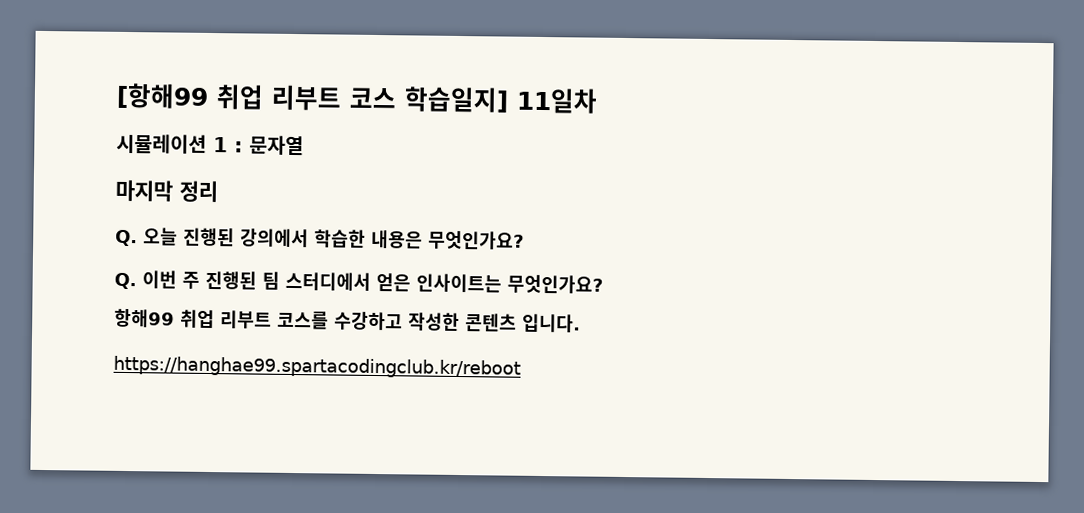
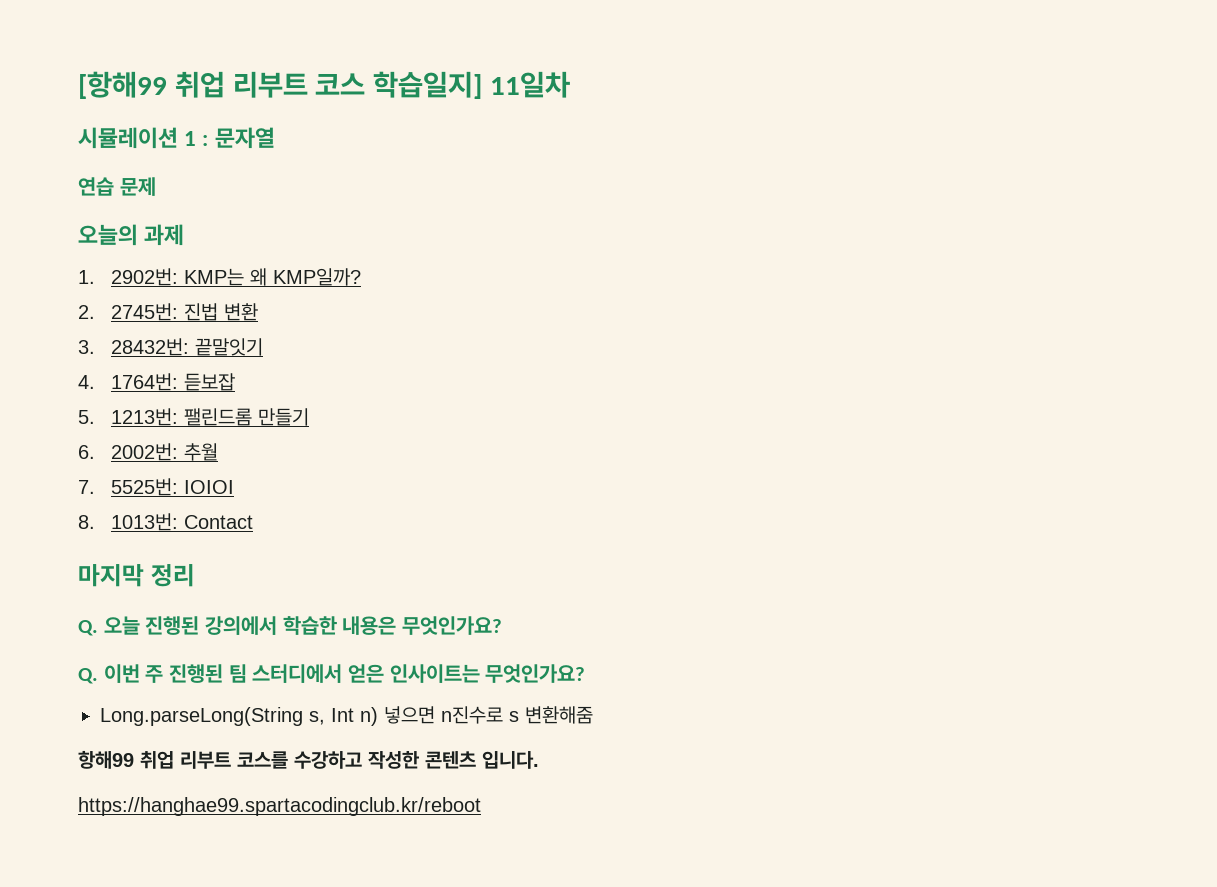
(304, 145) none -> [78,177,156,196] [78,224,185,246] [78,268,361,286] [78,303,258,321] [78,338,263,356] [78,373,235,391] [78,408,309,426] [78,443,218,461] [78,478,234,496] [78,513,253,531] // 연습 문제 // 오늘의 과제 // 1. 2902번: KMP는 왜 KMP일까? // 2. 2745번: 진법 변환 // 3. 28432번: 끝말잇기 // 4. 1764번: 듣보잡 // 5. 1213번: 팰린드롬 만들기 // 6. 2002번: 추월 // 7. 5525번: IOIOI // 8. 1013번: Contact
(603, 284) none -> [100,706,593,726] // Long.parseLong(String s, Int n) 넣으면 n진수로 s 변환해줌

